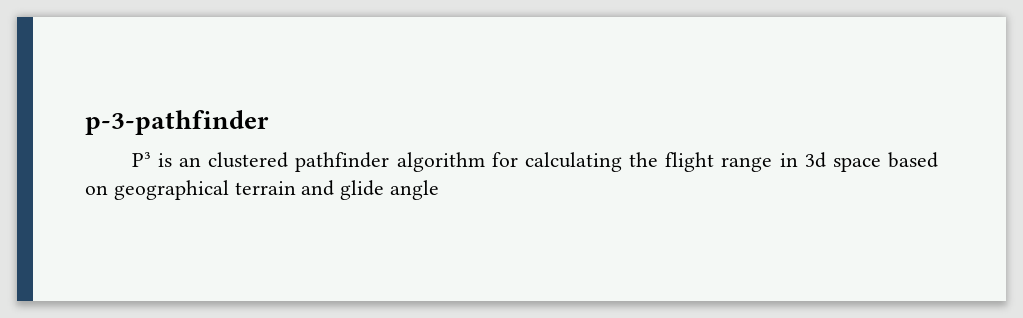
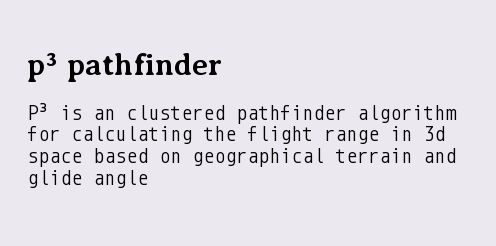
[85,110,269,135] p-3-pathfinder -> [27,53,223,82] p³ pathfinder

